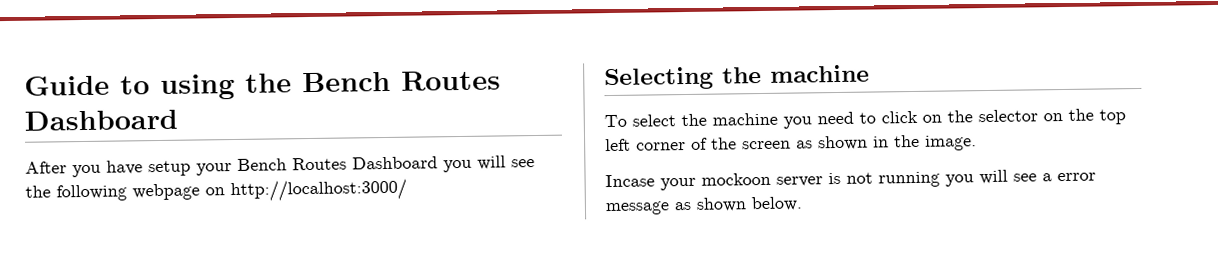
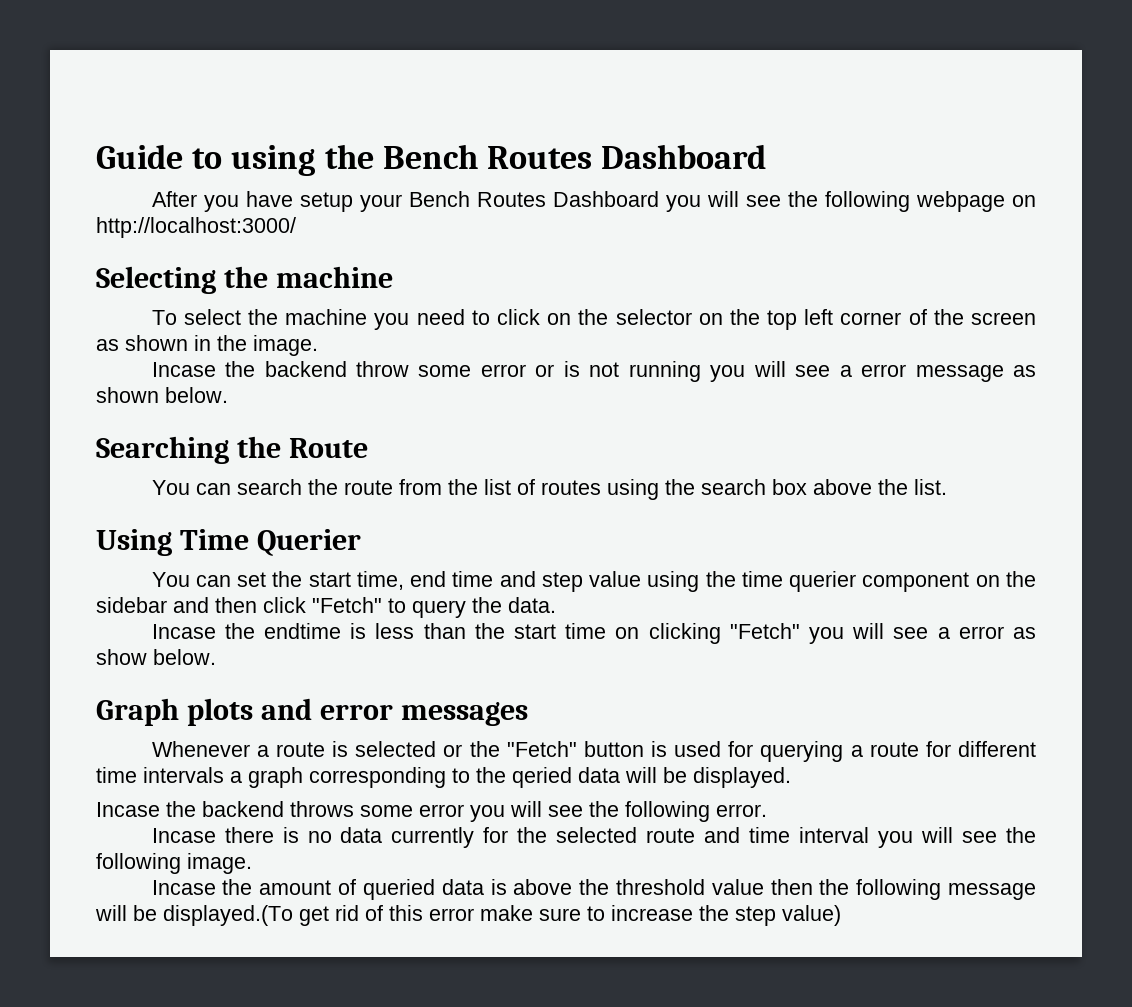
[660,172,823,191] your mockoon server -> [225,361,555,377] the backend throw some error or
(803, 204) none -> [96,436,368,464] [151,479,947,500] [96,529,361,556] [151,571,1036,592] [96,597,556,618] [151,623,1036,644] [96,649,216,665] [96,698,528,726] [151,741,1036,762] [96,767,791,788] [96,801,767,822] [151,827,1036,848] [96,853,252,874] [151,879,1036,900] [95,905,841,926] // Searching the Route // You can search the route from the list of routes using the search box above the list. // Using Time Querier // You can set the start time, end time and step value using the time querier component on the sidebar and then click "Fetch" to query the data. // Incase the endtime is less than the start time on clicking "Fetch" you will see a error as show below. // Graph plots and error messages // Whenever a route is selected or the "Fetch" button is used for querying a route for different time intervals a graph corresponding to the qeried data will be displayed. // Incase the backend throws some error you will see the following error. // Incase there is no data currently for the selected route and time interval you will see the following image. // Incase the amount of queried data is above the threshold value then the following message will be displayed.(To get rid of this error make sure to increase the step value)

